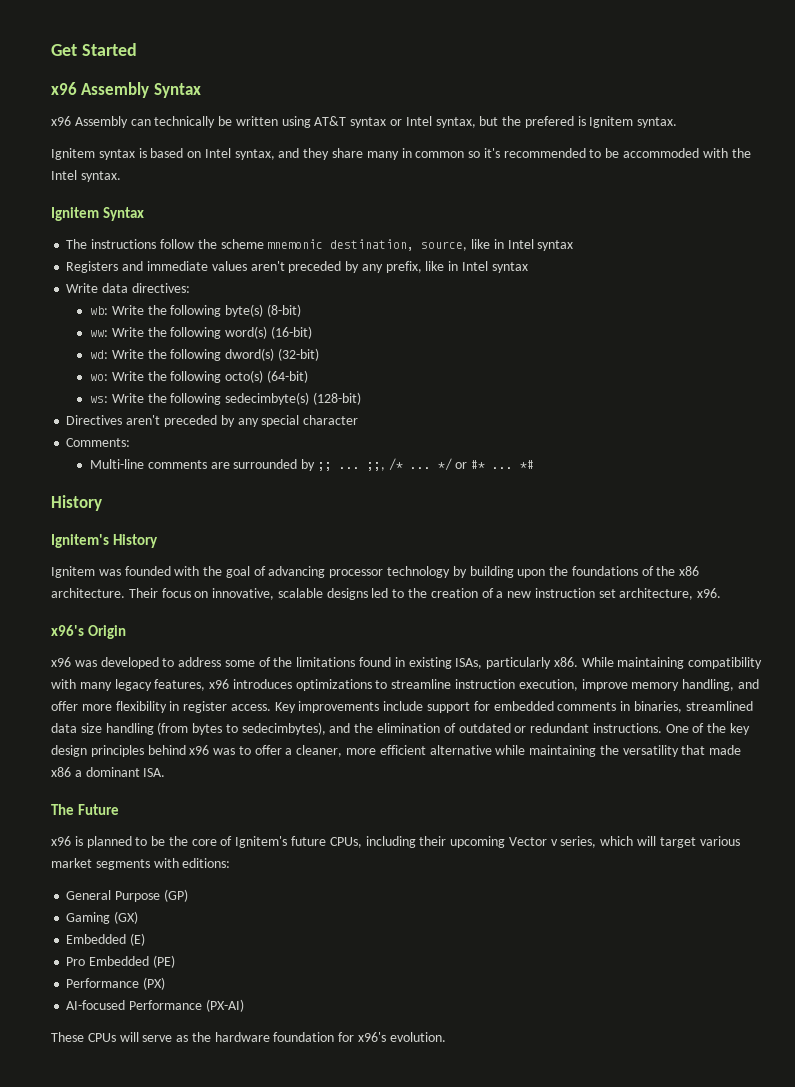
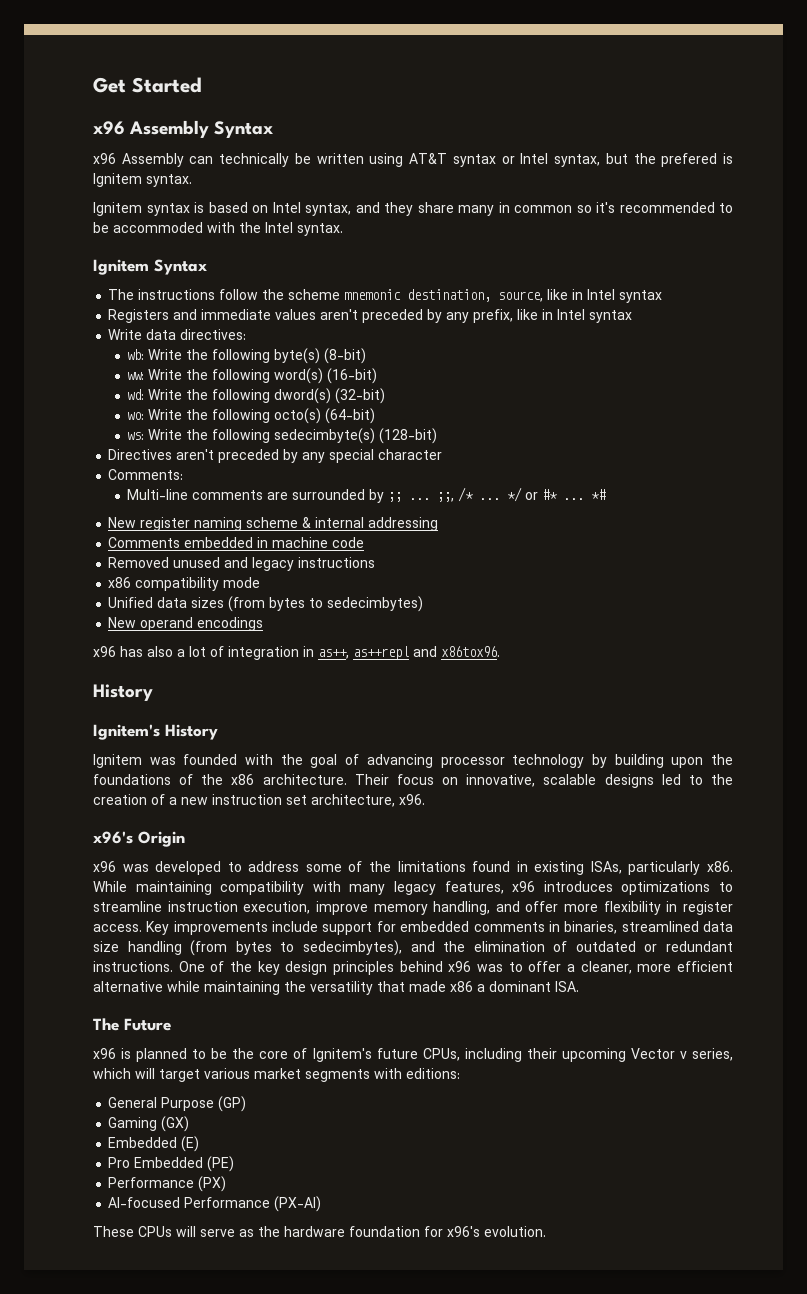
(535, 464) none -> [108,517,439,531] [108,537,365,548] [108,557,376,571] [108,577,261,591] [108,596,424,612] [108,617,264,631] [93,646,500,660] // New register naming scheme & internal addressing // Comments embedded in machine code // Removed unused and legacy instructions // x86 compatibility mode // Unified data sizes (from bytes to sedecimbytes) // New operand encodings // x96 has also a lot of integration in as++, as++repl and x86tox96.

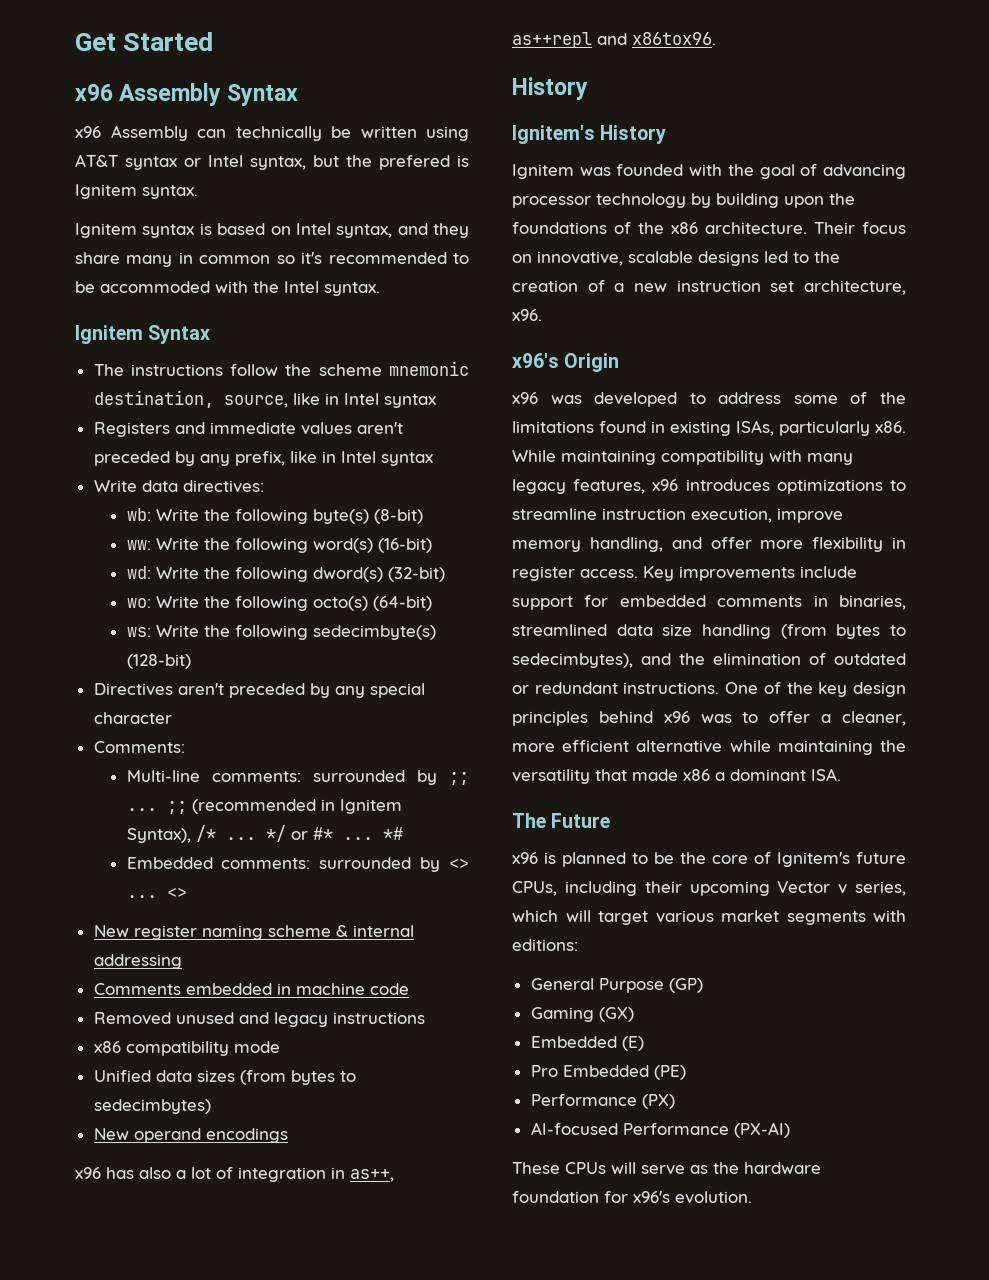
[192,490,289,500] comments are -> [211,771,301,782] comments:
[437,492,455,502] ;;, -> [166,799,402,814] [126,828,191,843] ;; (recommended in Ignitem Syntax),
(607, 494) none -> [126,857,469,872] [126,887,187,898] // Embedded comments: surrounded by <> ... <>

